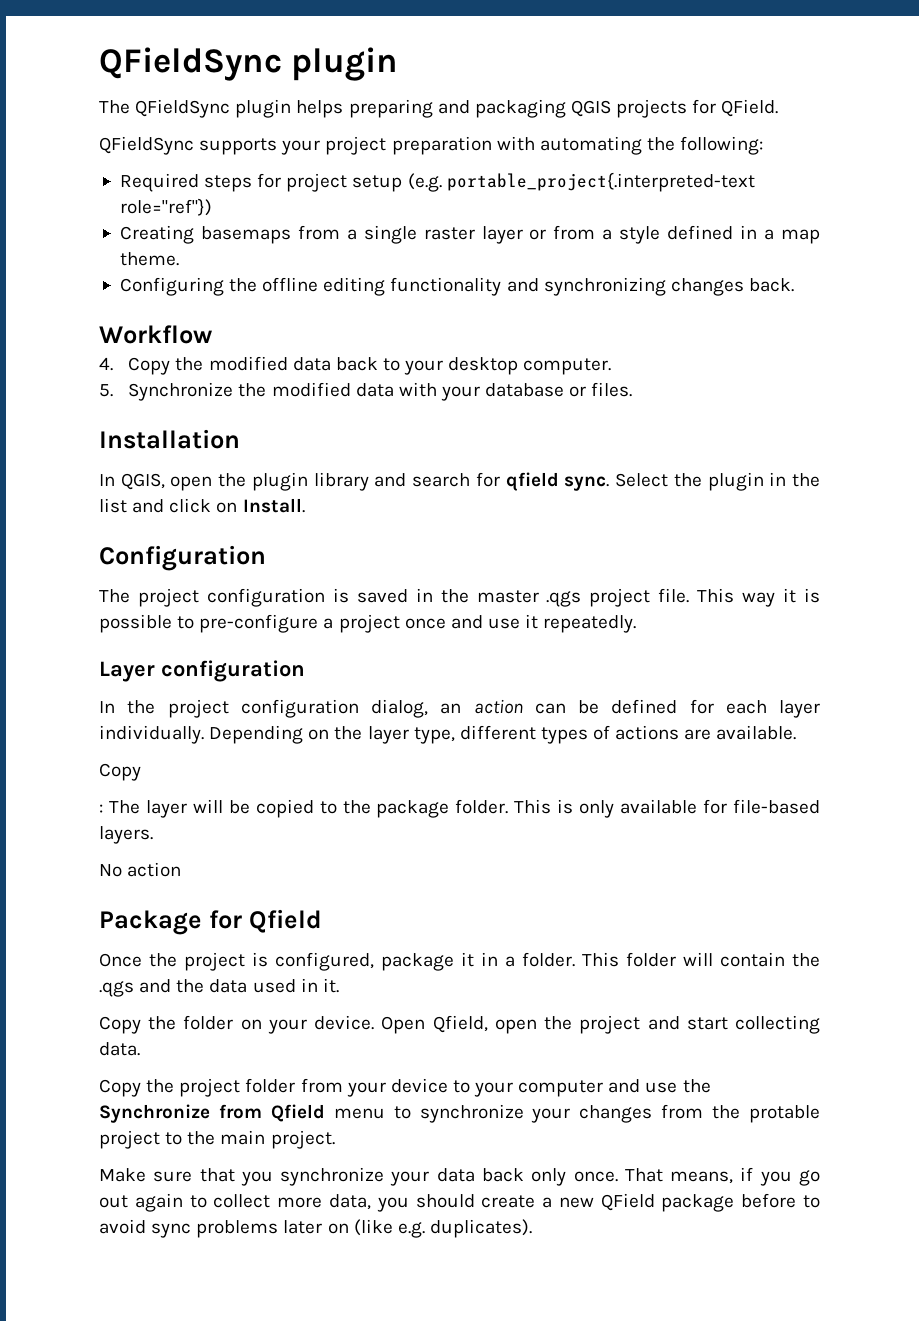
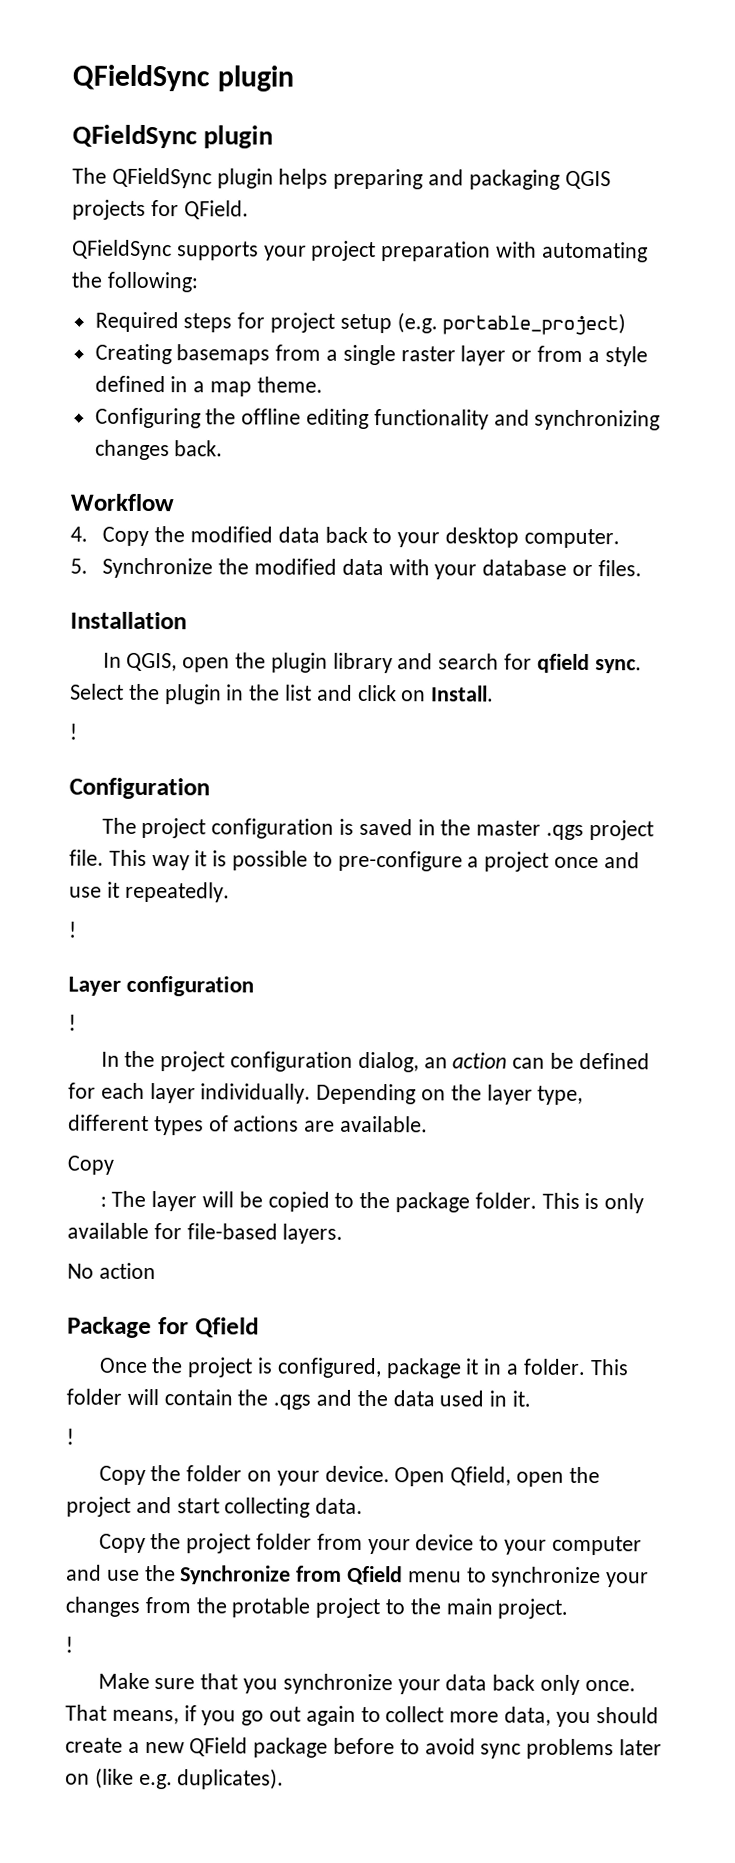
[99,47,399,81] QFieldSync plugin -> [72,64,294,92] [72,124,274,149] QFieldSync plugin // QFieldSync plugin
[446,172,755,192] [119,198,212,216] portable_project{.interpreted-text role="ref"}) -> [442,312,627,336] portable_project)
(305, 505) none -> [69,723,77,740] // !
(637, 624) none -> [68,921,77,938] // !
(305, 671) none -> [68,1014,76,1031] // !
(339, 985) none -> [66,1428,74,1445] // !
(335, 1139) none -> [65,1636,73,1653] // !

